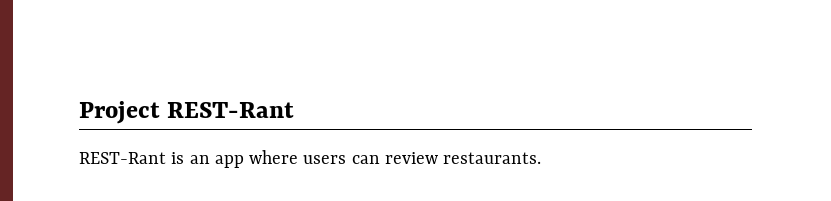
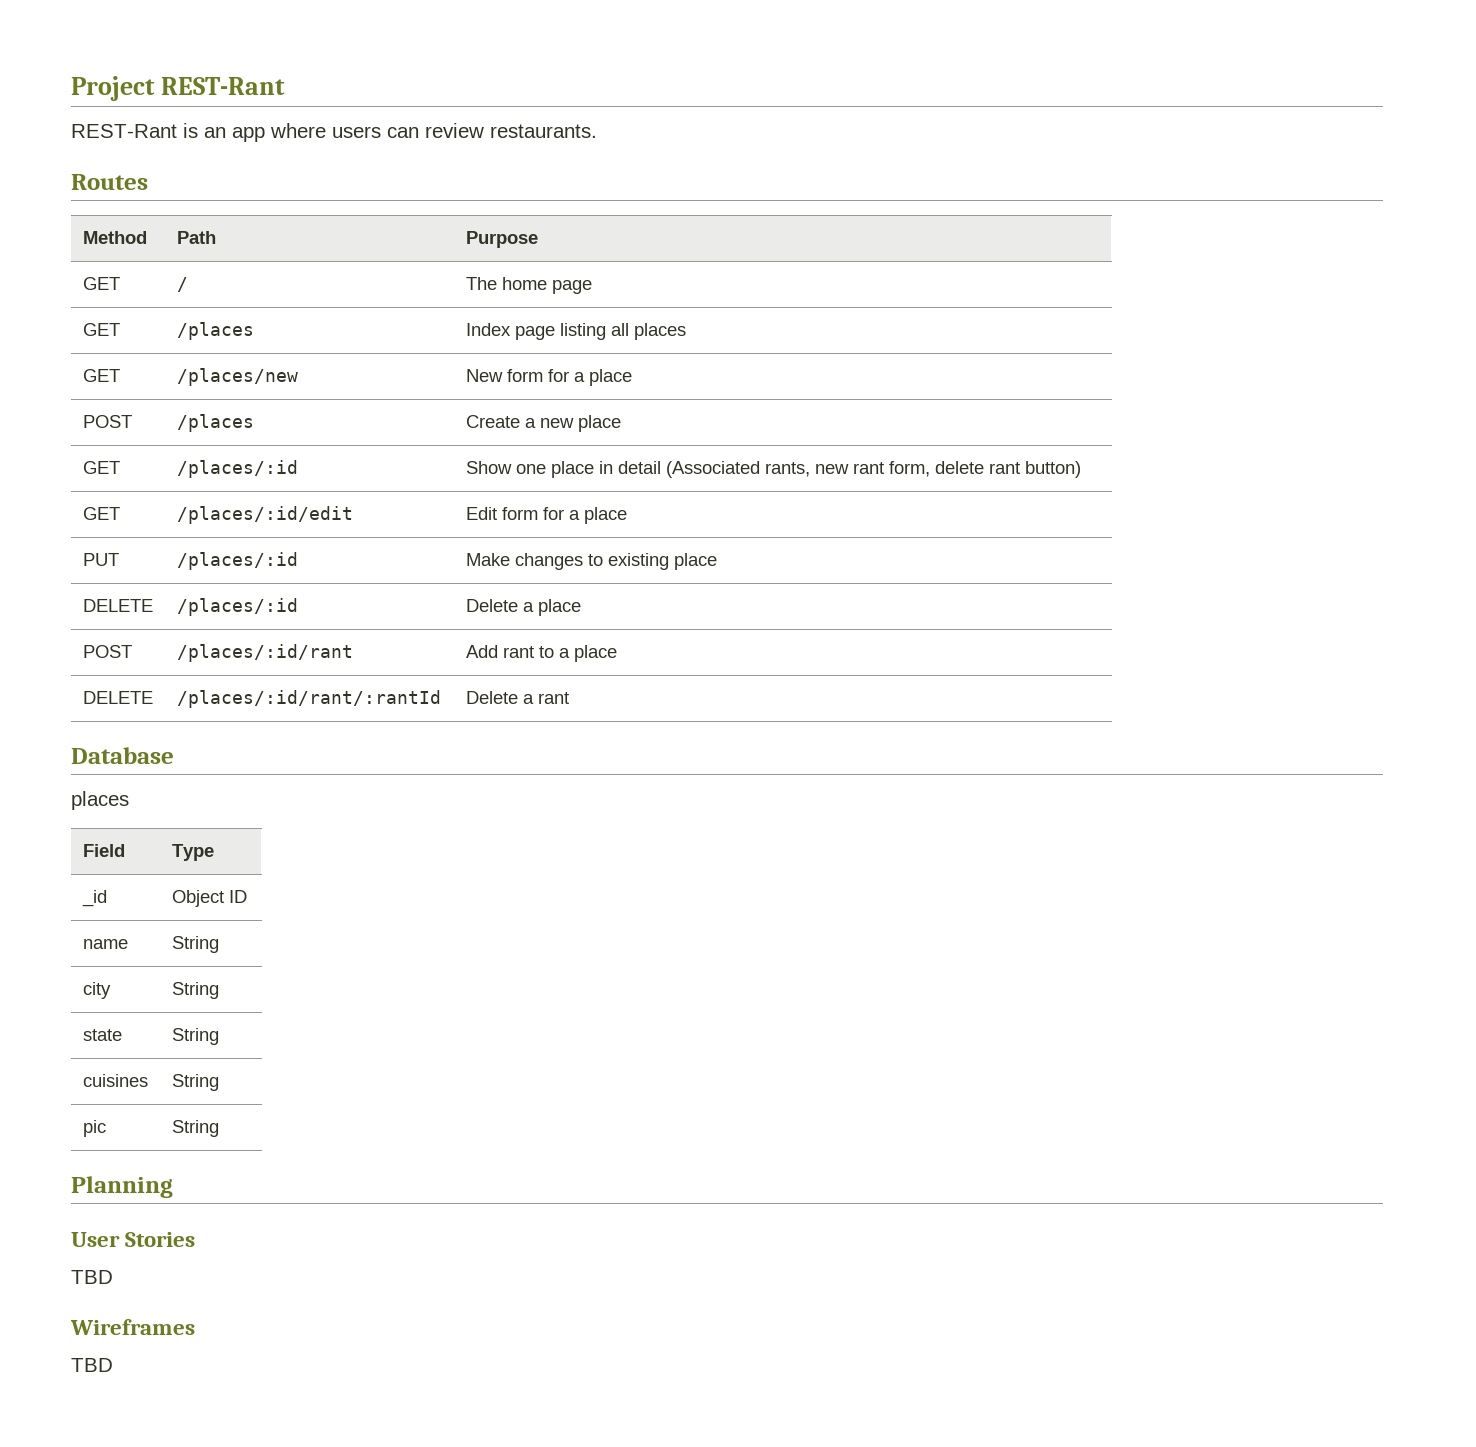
(542, 158) none -> [71,174,148,190] [82,231,147,244] [176,231,216,244] [465,231,538,248] [82,277,120,290] [176,277,188,292] [465,277,592,294] [82,323,120,336] [176,322,254,340] [465,323,686,340] [82,369,120,382] [176,368,298,386] [465,369,632,386] [82,415,132,428] [176,414,254,432] [465,415,621,432] [82,461,120,474] [176,460,298,478] [465,461,1081,478] [82,507,120,520] [176,506,353,524] [465,507,627,524] [82,553,119,566] [176,552,298,570] [465,553,717,570] [82,599,153,612] [176,598,298,616] [465,599,581,616] [82,645,132,658] [176,644,353,662] [465,645,617,662] [82,691,153,704] [176,690,441,708] [465,691,569,704] [71,747,174,764] [71,791,129,810] [82,844,125,857] [171,844,214,861] [81,890,107,907] [171,890,247,907] [82,939,128,949] [171,936,219,953] [82,982,111,999] [171,982,219,999] [82,1029,122,1041] [171,1028,219,1045] [82,1074,148,1087] [171,1074,219,1091] [82,1120,106,1137] [171,1120,219,1137] [71,1176,173,1198] [71,1232,196,1247] [71,1270,113,1284] [70,1319,195,1335] [71,1358,113,1372] // Routes // Method | Path | Purpose // GET | / | The home page // GET | /places | Index page listing all places // GET | /places/new | New form for a place // POST | /places | Create a new place // GET | /places/:id | Show one place in detail (Associated rants, new rant form, delete rant button) // GET | /places/:id/edit | Edit form for a place // PUT | /places/:id | Make changes to existing place // DELETE | /places/:id | Delete a place // POST | /places/:id/rant | Add rant to a place // DELETE | /places/:id/rant/:rantId | Delete a rant // Database // places // Field | Type // _id | Object ID // name | String // city | String // state | String // cuisines | String // pic | String // Planning // User Stories // TBD // Wireframes // TBD

